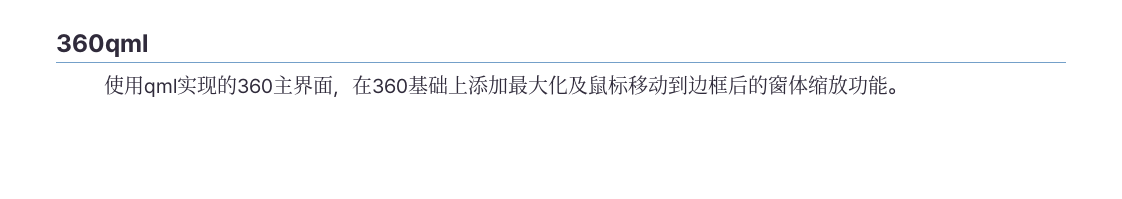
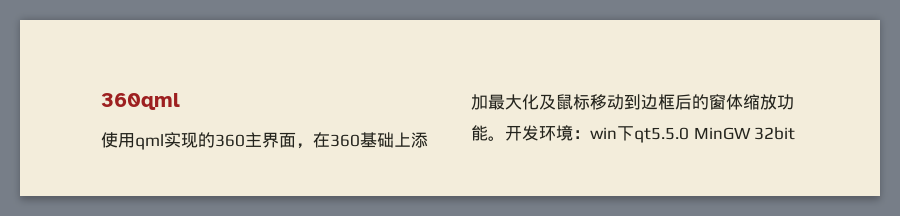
(907, 91) none -> [505,125,796,143] 开发环境：win下qt5.5.0 MinGW 32bit

